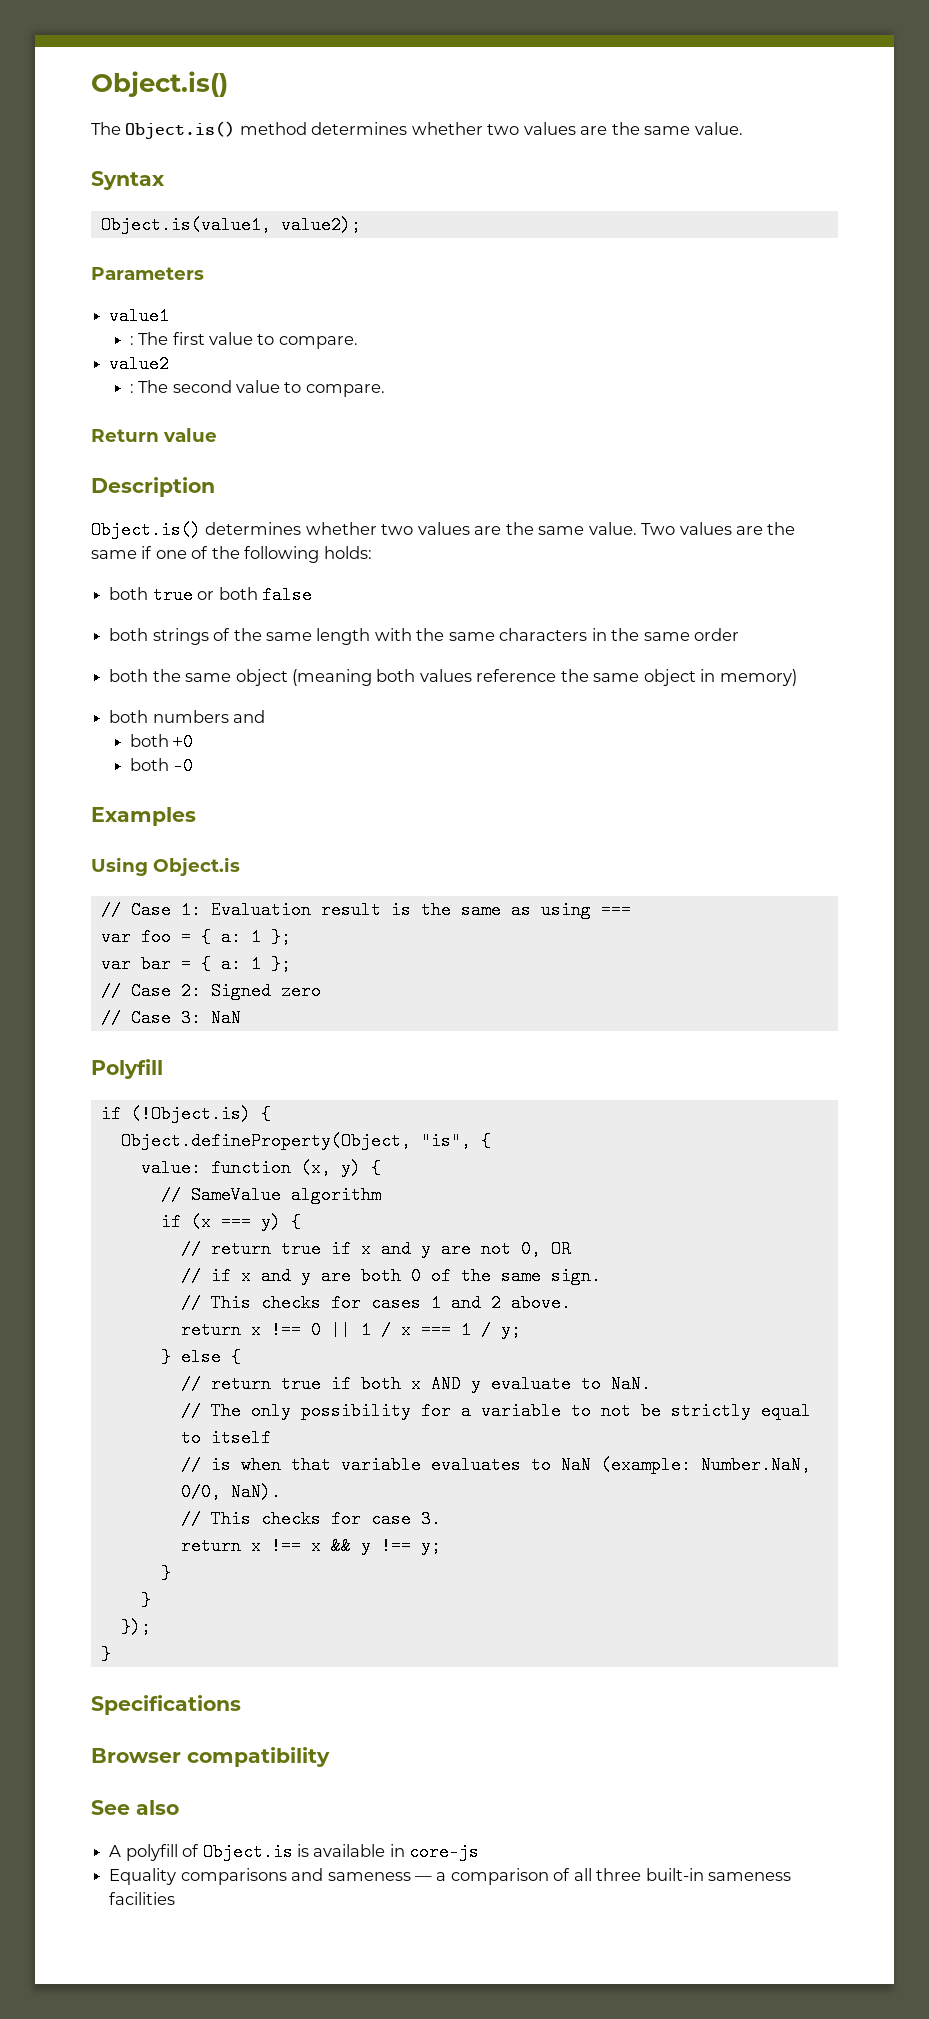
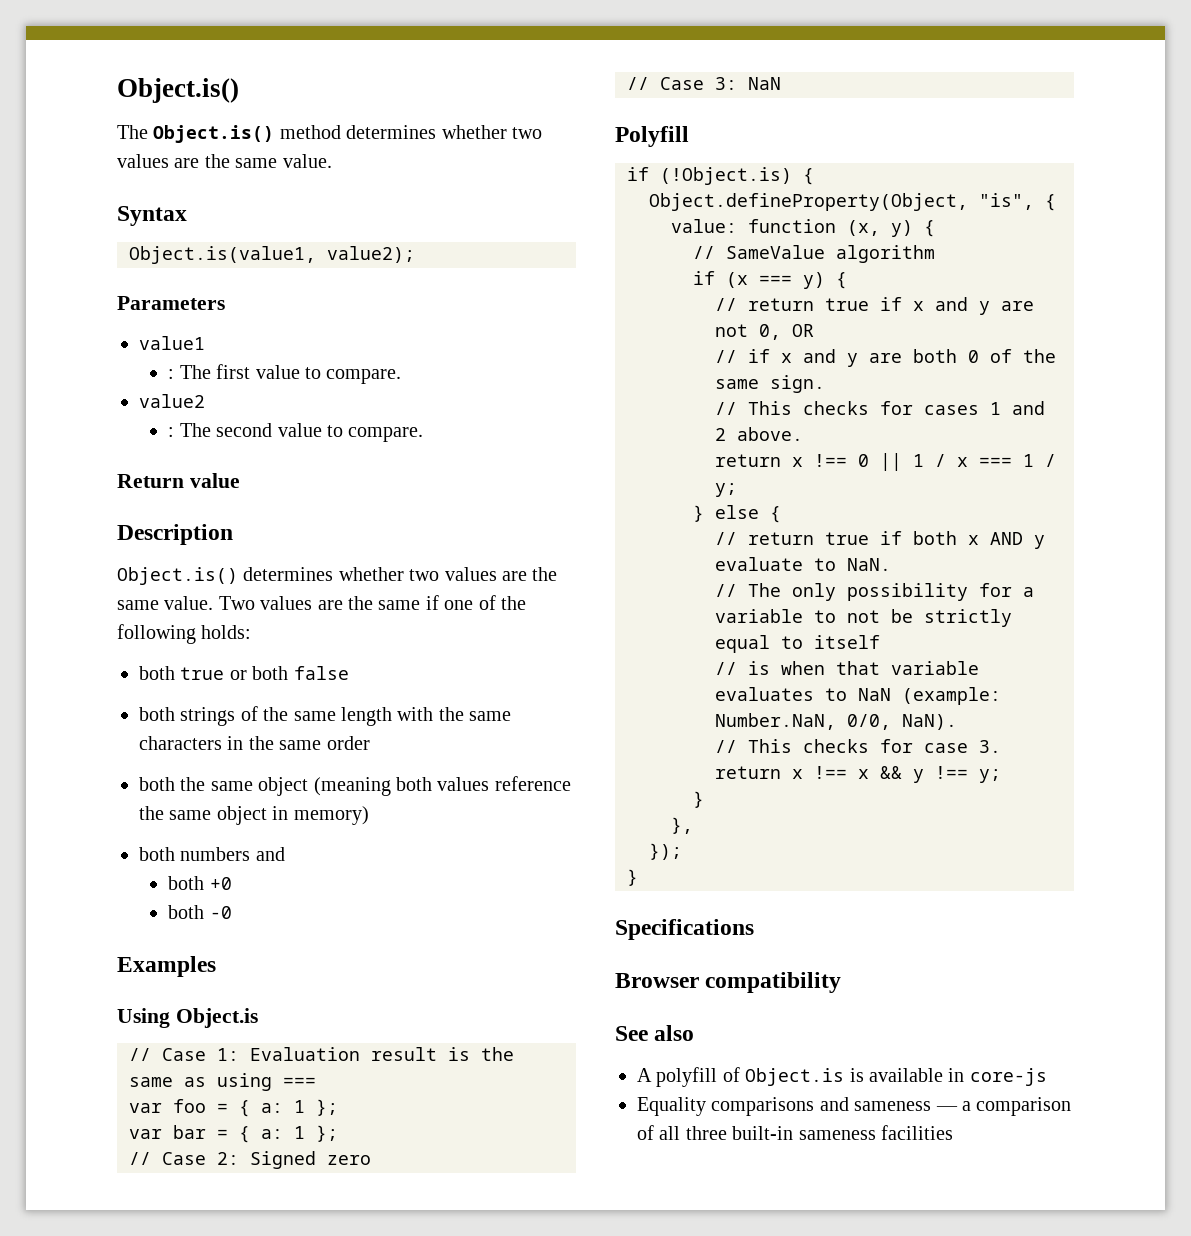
[140,1591,151,1609] } -> [671,817,693,834] },

